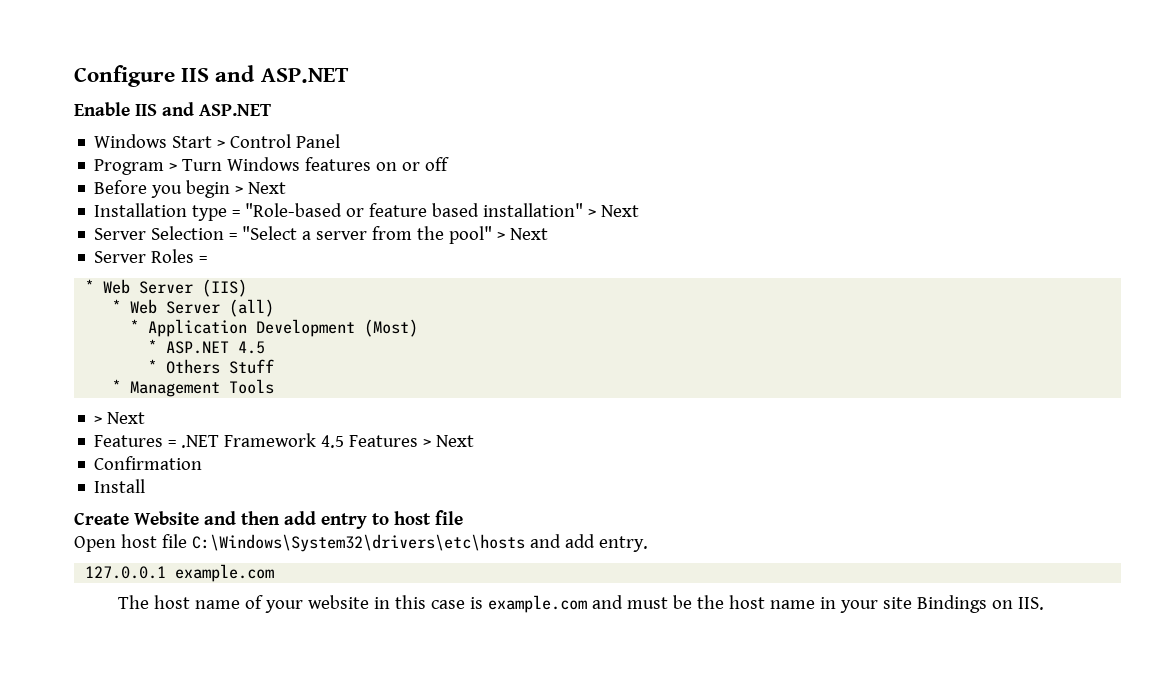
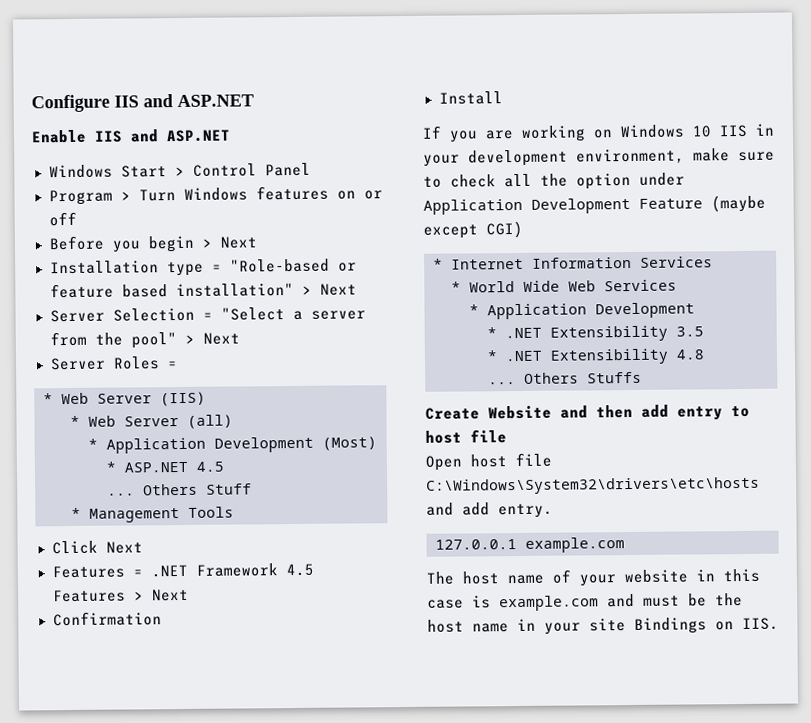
[148,359,158,373] * -> [107,493,135,496] ...
[94,416,103,424] > -> [51,540,98,555] Click
(146, 486) none -> [422,123,775,143] [423,148,775,167] [423,172,685,190] [423,194,766,215] [423,220,523,239] [433,256,713,270] [451,279,677,293] [469,302,695,320] [487,325,704,342] [487,348,704,365] [488,371,642,385] // If you are working on Windows 10 IIS in your development environment, make sure to check all the option under Application Development Feature (maybe except CGI) // * Internet Information Services // * World Wide Web Services // * Application Development // * .NET Extensibility 3.5 // * .NET Extensibility 4.8 // ... Others Stuffs

